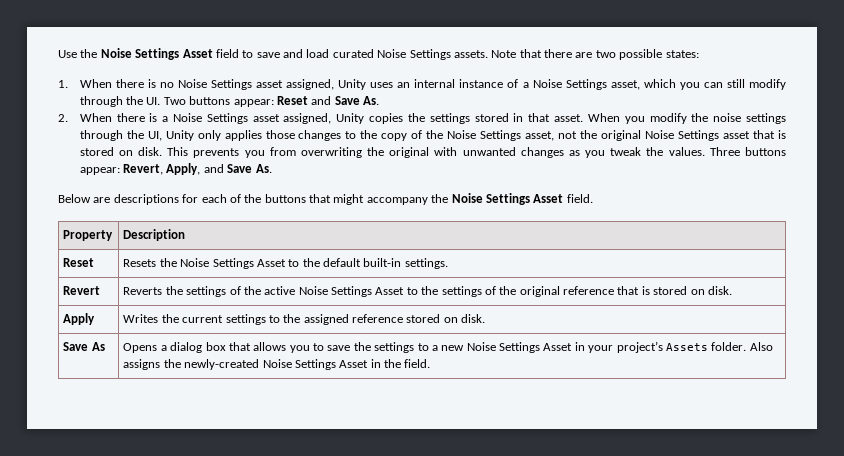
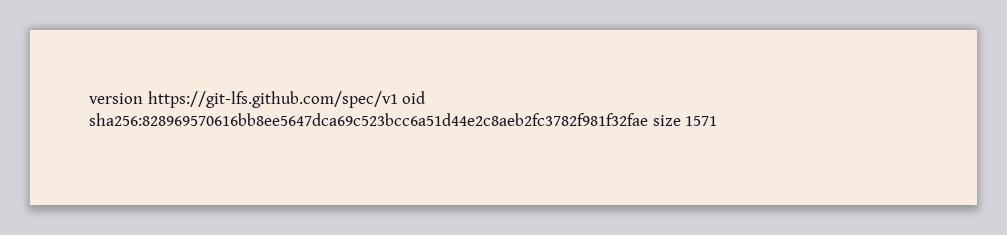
[58,48,699,60] [58,79,786,90] [79,96,380,107] [58,113,787,124] [79,130,787,141] [79,147,786,158] [79,163,272,175] [58,193,593,205] [63,230,114,241] [123,229,186,241] [63,258,95,267] [123,258,448,269] [63,286,101,295] [123,286,732,297] [63,313,96,325] [123,314,486,325] [63,342,105,351] [123,341,773,353] [123,359,431,370] Use the Noise Settings Asset field to save and load curated Noise Settings assets. Note that there are two possible states: // 1. When there is no Noise Settings asset assigned, Unity uses an internal instance of a Noise Settings asset, which you can still modify through the UI. Two buttons appear: Reset and Save As. // 2. When there is a Noise Settings asset assigned, Unity copies the settings stored in that asset. When you modify the noise settings through the UI, Unity only applies those changes to the copy of the Noise Settings asset, not the original Noise Settings asset that is stored on disk. This prevents you from overwriting the original with unwanted changes as you tweak the values. Three buttons appear: Revert, Apply, and Save As. // Below are descriptions for each of the buttons that might accompany the Noise Settings Asset field. // Property | Description // Reset | Resets the Noise Settings Asset to the default built-in settings. // Revert | Reverts the settings of the active Noise Settings Asset to the settings of the original reference that is stored on disk. // Apply | Writes the current settings to the assigned reference stored on disk. // Save As | Opens a dialog box that allows you to save the settings to a new Noise Settings Asset in your project’s Assets folder. Also assigns the newly-created Noise Settings Asset in the field. -> [89,91,426,108] [89,113,718,126] version https://git-lfs.github.com/spec/v1 oid sha256:828969570616bb8ee5647dca69c523bcc6a51d44e2c8aeb2fc3782f981f32fae size 1571

